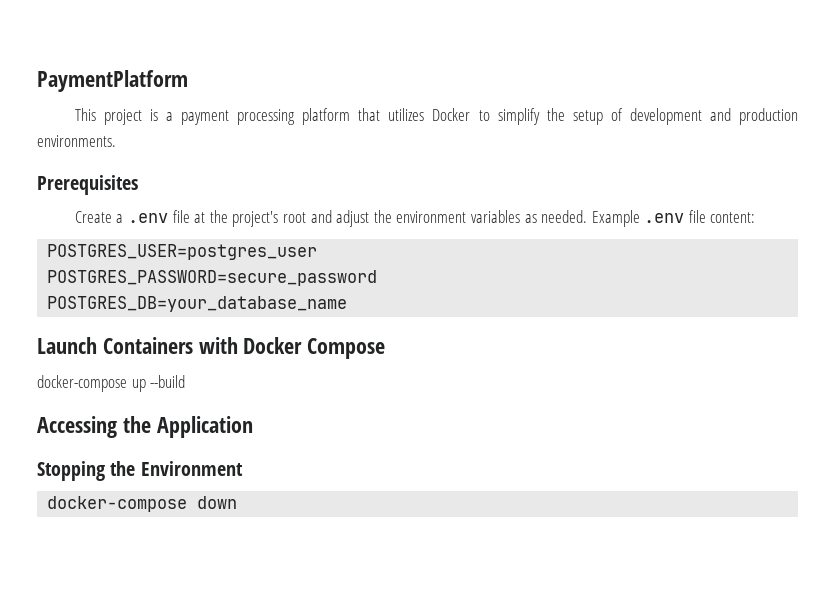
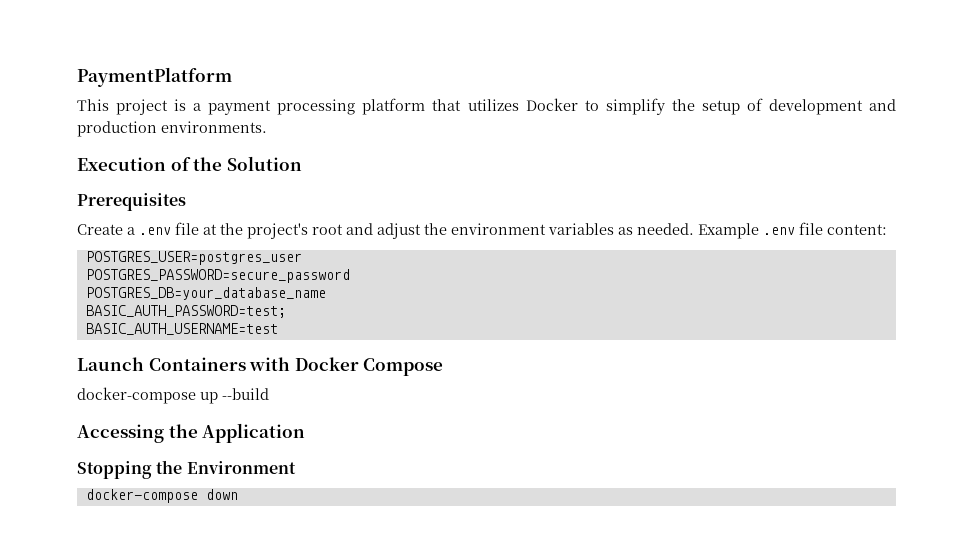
(116, 141) none -> [77,156,302,171] // Execution of the Solution
(348, 304) none -> [85,305,286,318] [85,323,278,335] // BASIC_AUTH_PASSWORD=test; // BASIC_AUTH_USERNAME=test

